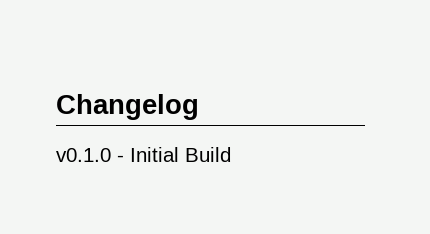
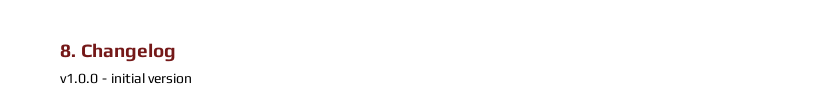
(56, 107) none -> [60,44,76,58] 8.
[56,147,231,162] v0.1.0 - Initial Build -> [60,73,193,84] v1.0.0 - initial version

